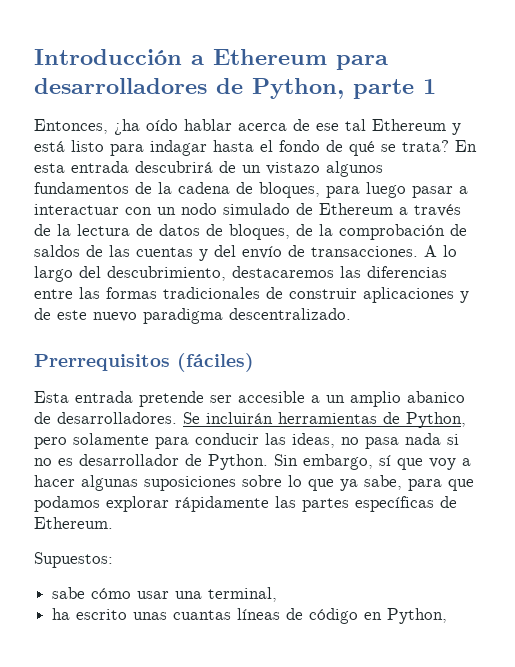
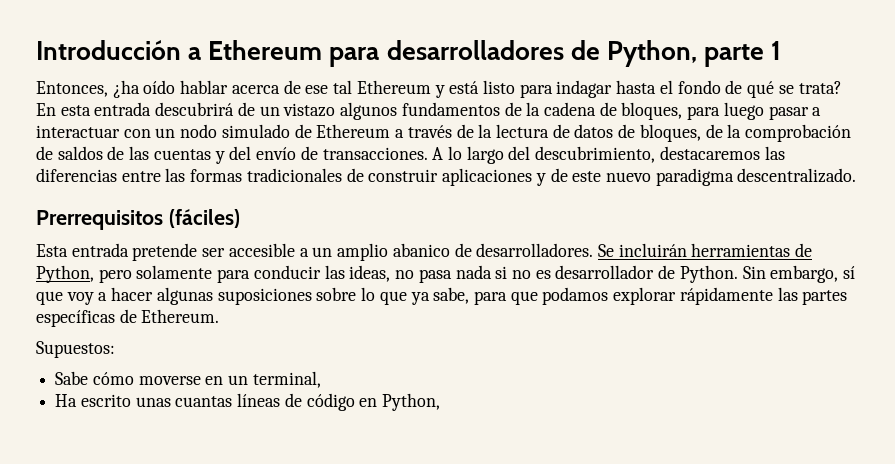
[52,587,203,599] sabe cómo usar una -> [55,371,249,385] Sabe cómo moverse en un
[52,608,71,620] ha -> [55,394,78,407] Ha

